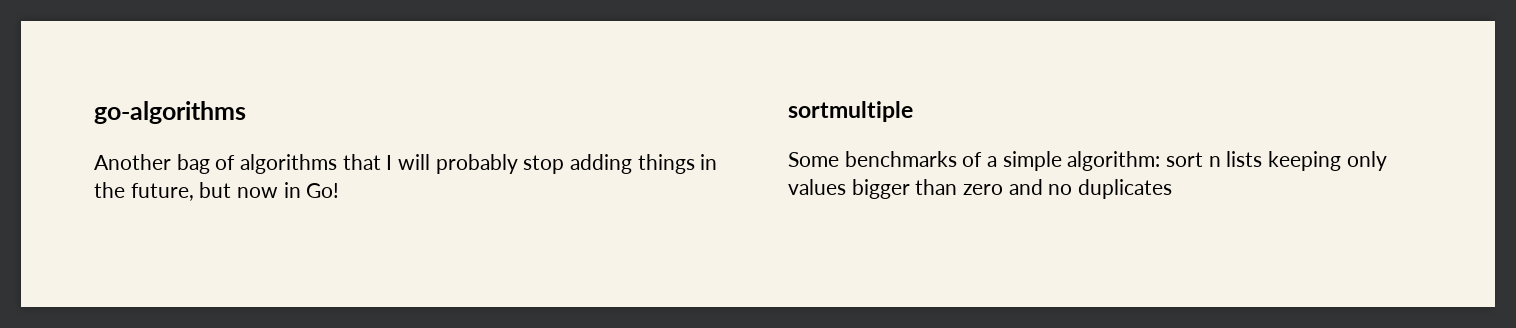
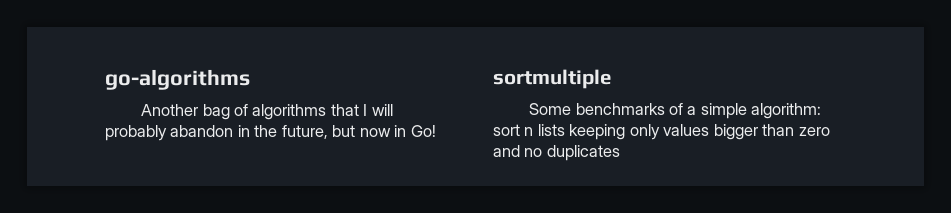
[523,154,695,174] stop adding things -> [170,125,234,137] abandon

